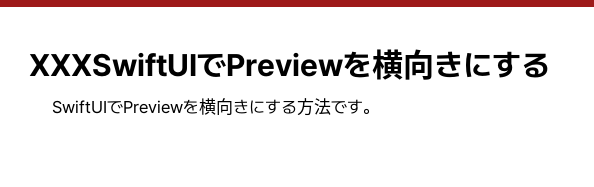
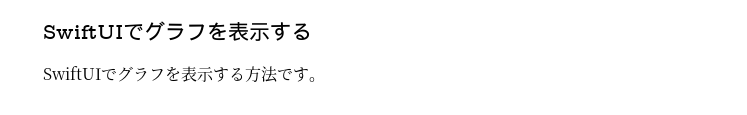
[29,49,492,80] XXXSwiftUIでPreviewを横向きに -> [43,21,270,41] SwiftUIでグラフを表示
[122,98,265,115] Previewを横向きに -> [117,66,214,82] グラフを表示

